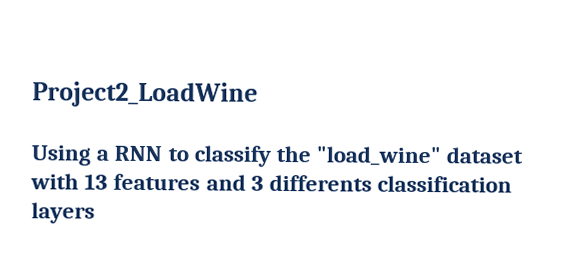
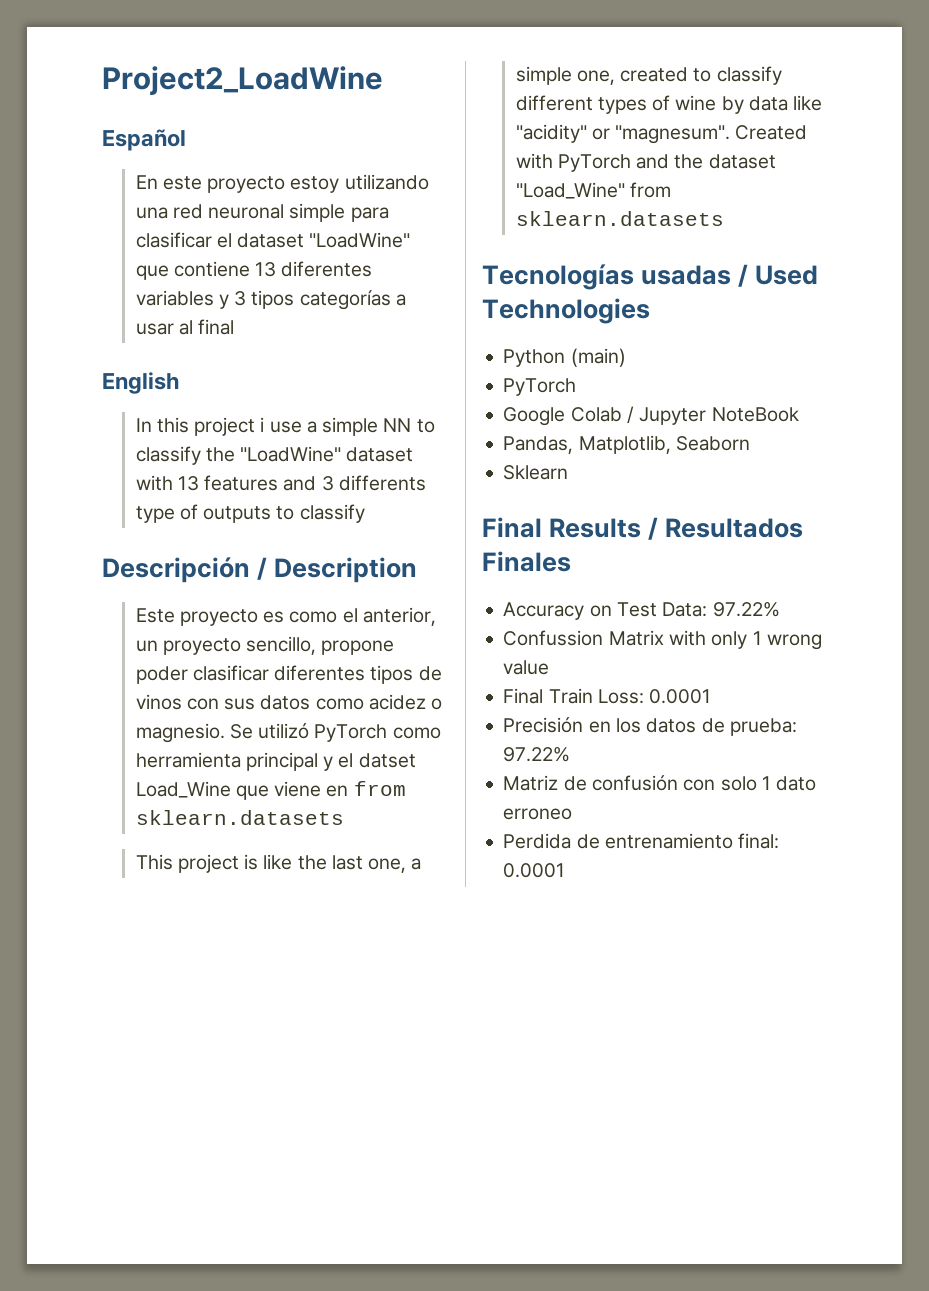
[31,145,163,166] Using a RNN -> [102,129,186,151] [135,174,429,193] [135,203,389,222] [135,232,411,248] [135,261,373,280] [135,290,406,310] [135,319,235,335] [102,372,179,394] [135,417,412,436] Español // En este proyecto estoy utilizando una red neuronal simple para clasificar el dataset "LoadWine" que contiene 13 diferentes variables y 3 tipos categorías a usar al final // English // In this project i use a simple NN
[316,146,442,167] "load_wine" -> [240,446,342,462] "LoadWine"
[377,175,513,193] [31,202,95,224] classification layers -> [135,504,365,523] [102,557,418,583] [135,607,436,626] [135,636,395,655] [135,665,442,684] [135,694,443,710] [135,723,441,743] [135,752,416,771] [135,781,406,800] [135,810,344,825] [135,854,422,873] [515,66,782,85] [515,95,823,114] [515,124,808,144] [515,153,776,172] [515,182,671,199] [515,211,724,226] [482,264,819,290] [482,298,650,324] [503,348,626,367] [503,378,577,396] [503,406,799,426] [503,435,750,454] [503,465,569,480] [482,517,804,540] [482,551,571,572] [503,602,780,620] [503,630,822,650] [503,660,550,675] [503,688,712,704] [503,717,797,736] [503,747,571,762] [503,775,817,791] [503,808,573,820] [503,833,780,849] [503,863,566,878] type of outputs to classify // Descripción / Description // Este proyecto es como el anterior, un proyecto sencillo, propone poder clasificar diferentes tipos de vinos con sus datos como acidez o magnesio. Se utilizó PyTorch como herramienta principal y el datset Load_Wine que viene en from sklearn.datasets // This project is like the last one, a simple one, created to classify different types of wine by data like "acidity" or "magnesum". Created with PyTorch and the dataset "Load_Wine" from sklearn.datasets // Tecnologías usadas / Used Technologies // Python (main) // PyTorch // Google Colab / Jupyter NoteBook // Pandas, Matplotlib, Seaborn // Sklearn // Final Results / Resultados Finales // Accuracy on Test Data: 97.22% // Confussion Matrix with only 1 wrong value // Final Train Loss: 0.0001 // Precisión en los datos de prueba: 97.22% // Matriz de confusión con solo 1 dato erroneo // Perdida de entrenamiento final: 0.0001

